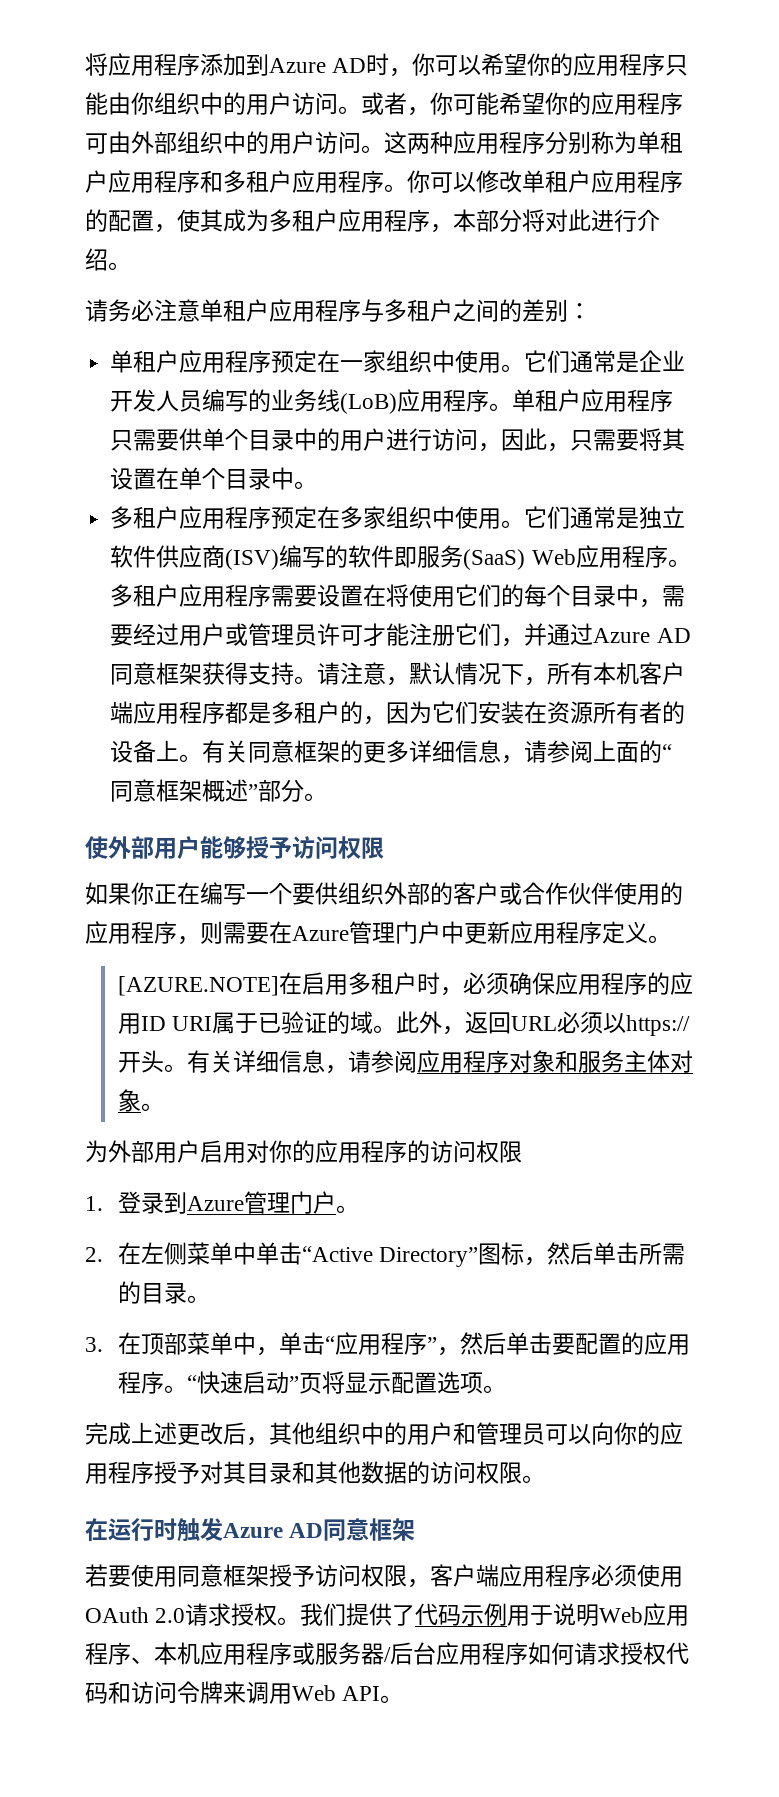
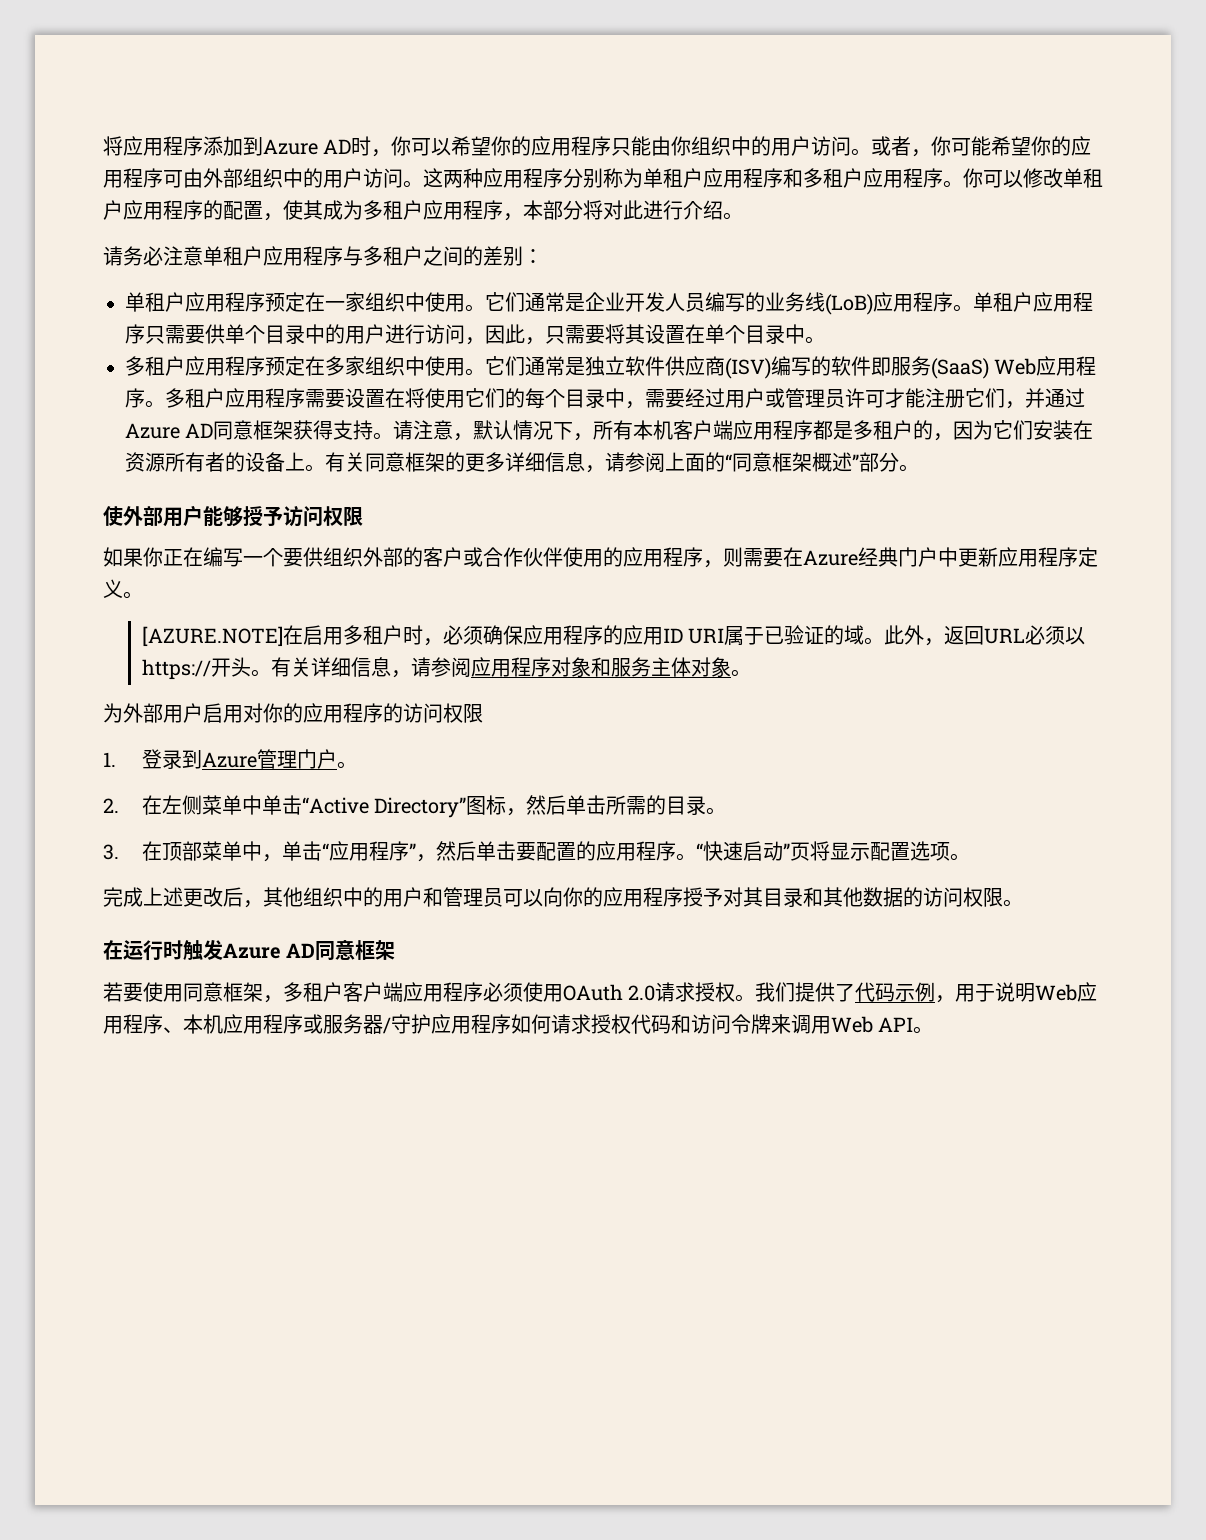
[349,921,395,944] 管理 -> [858,547,898,567] 经典
[269,1564,430,1588] 授予访问权限， -> [263,982,343,1003] ，多租户
(508, 1614) none -> [935,995,956,1003] ，
[390,1642,436,1665] 后台 -> [391,1014,431,1034] 守护

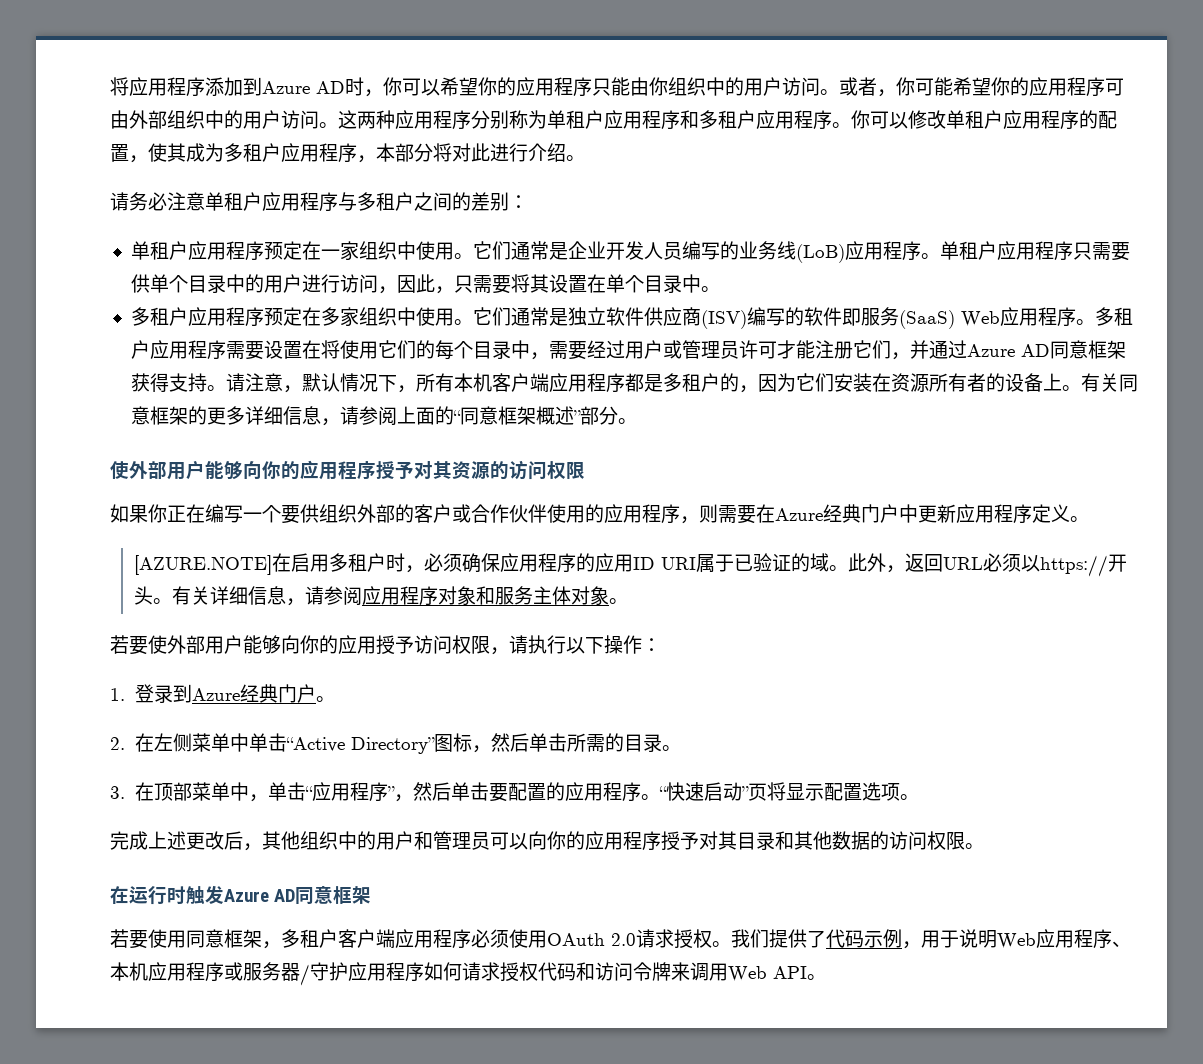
[243,506,283,526] 授予 -> [243,460,509,480] 向你的应用程序授予对其资源的
[103,703,483,723] 为外部用户启用对你的应用程序的访问权限 -> [110,635,661,655] 若要使外部用户能够向你的应用授予访问权限，请执行以下操作：
[256,749,297,769] 管理 -> [239,684,278,703] 经典

